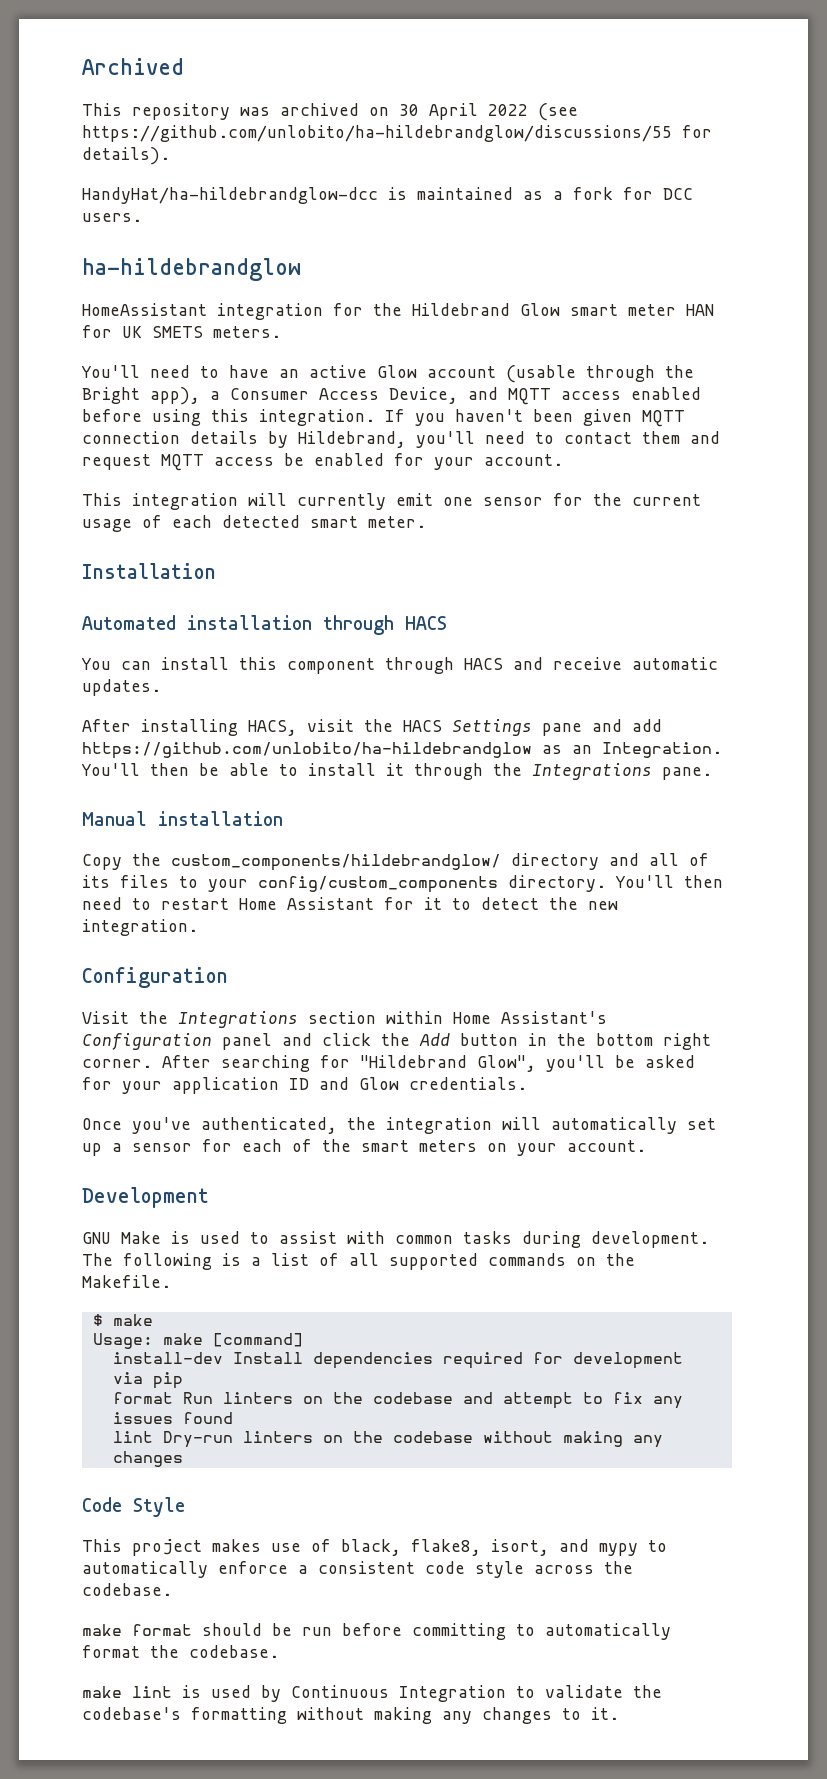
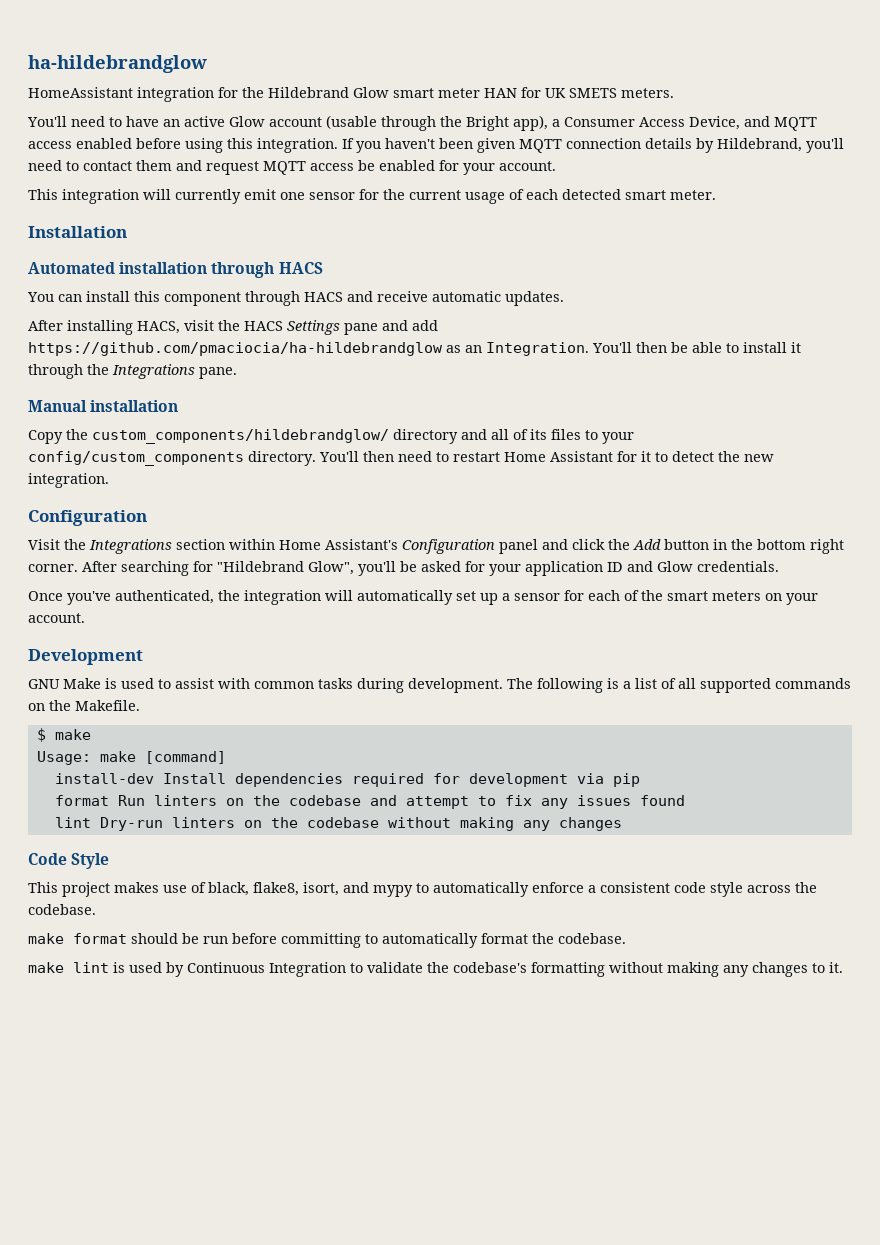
[82,58,184,75] [82,103,578,121] [82,125,712,142] [82,147,170,165] [82,187,693,204] [82,213,142,222] Archived // This repository was archived on 30 April 2022 (see https://github.com/unlobito/ha-hildebrandglow/discussions/55 for details). // HandyHat/ha-hildebrandglow-dcc is maintained as a fork for DCC users. // -> (28, 64) none
[82,742,532,759] https://github.com/unlobito/ha-hildebrandglow -> [28,342,443,356] https://github.com/pmaciocia/ha-hildebrandglow

